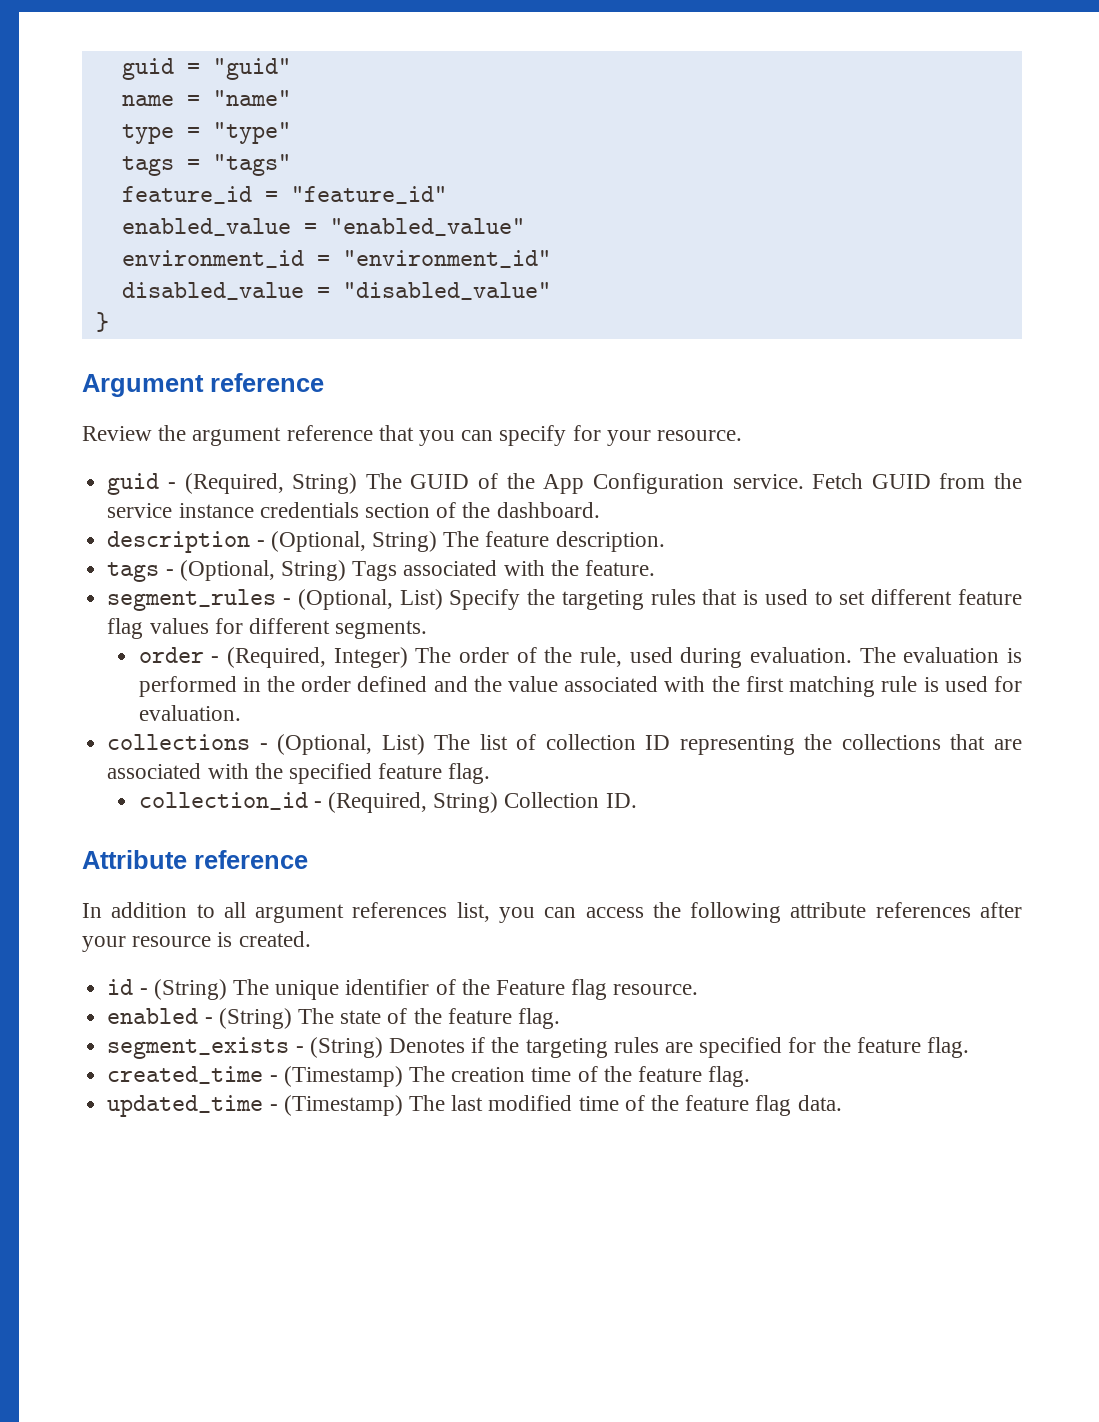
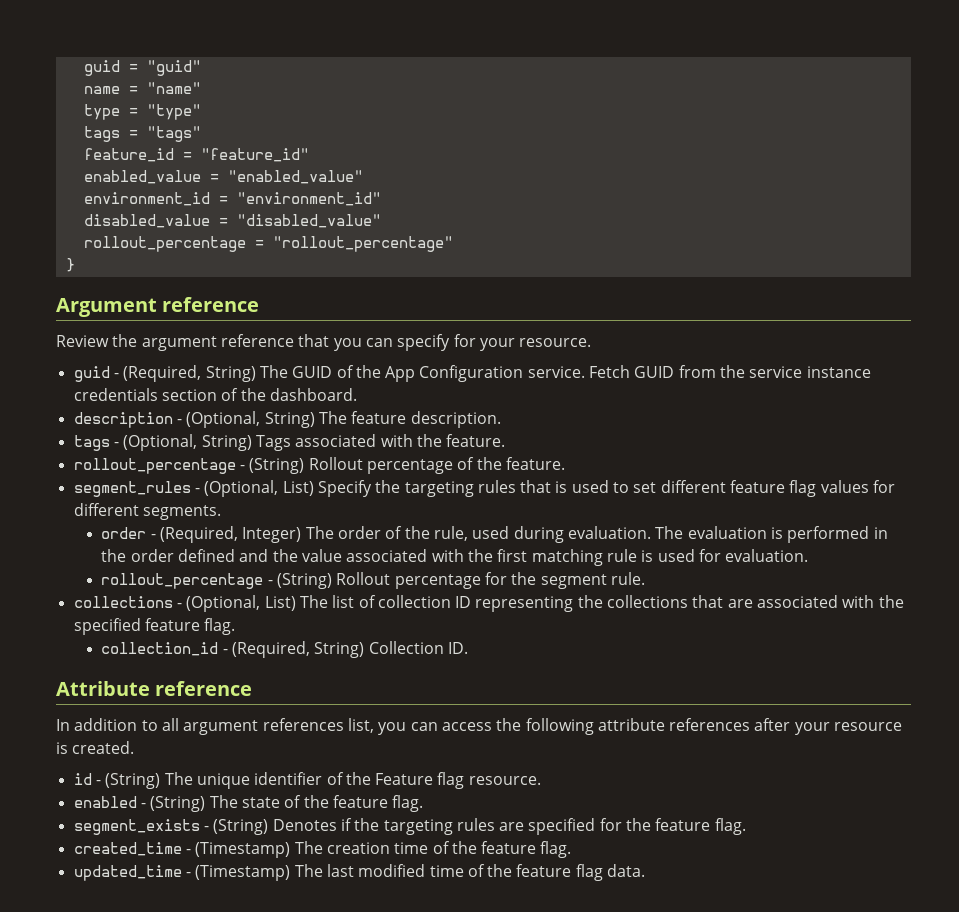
(551, 291) none -> [83,236,453,252] // rollout_percentage = "rollout_percentage"
(655, 568) none -> [73,457,565,474] // rollout_percentage - (String) Rollout percentage of the feature.
(241, 713) none -> [101,572,646,589] // rollout_percentage - (String) Rollout percentage for the segment rule.

